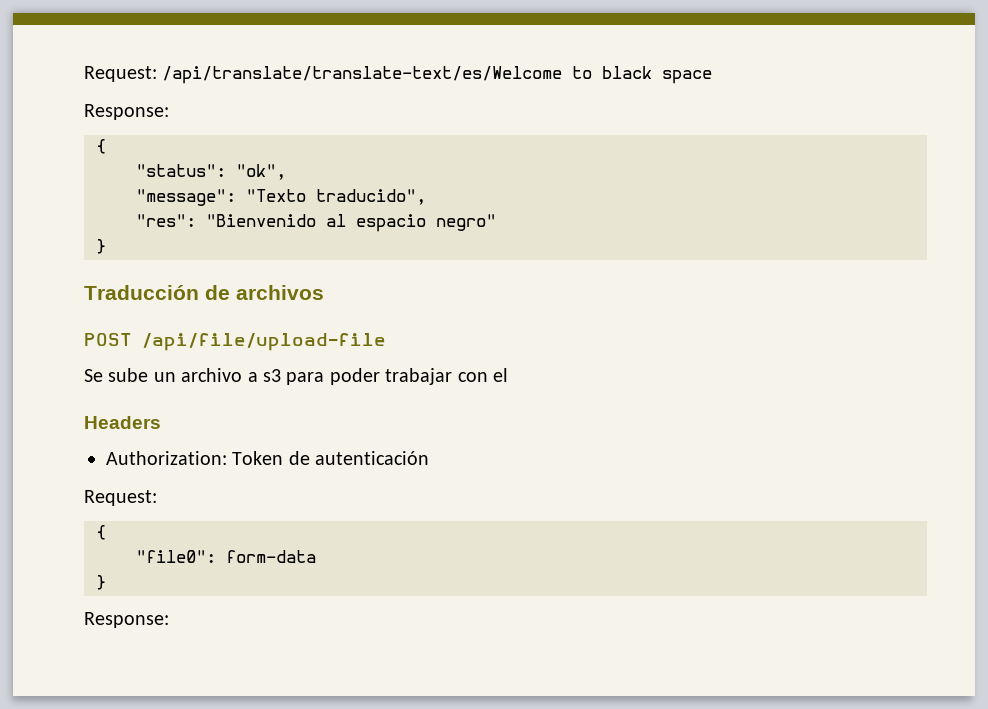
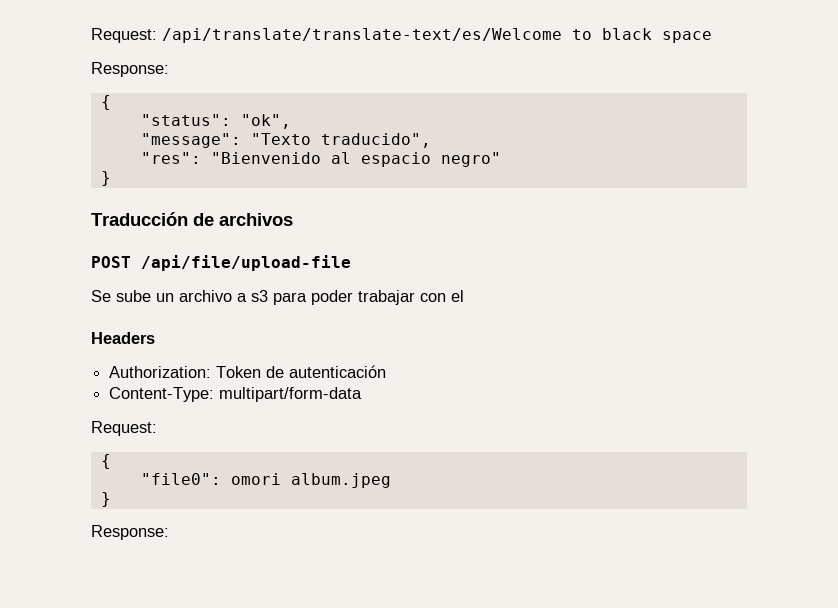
(430, 458) none -> [109,387,363,402] // Content-Type: multipart/form-data
[226,550,316,563] form-data -> [230,473,391,488] omori album.jpeg

